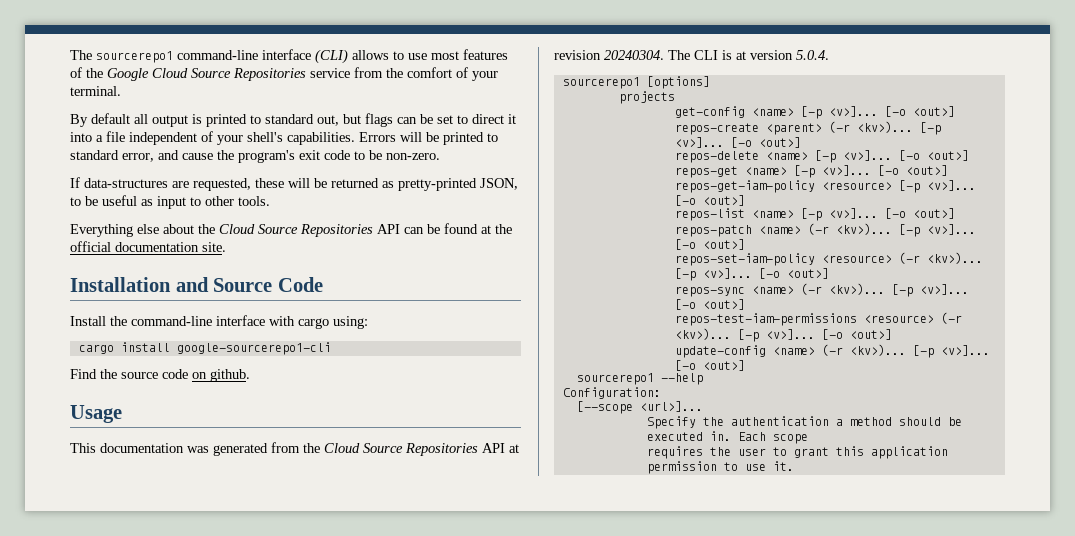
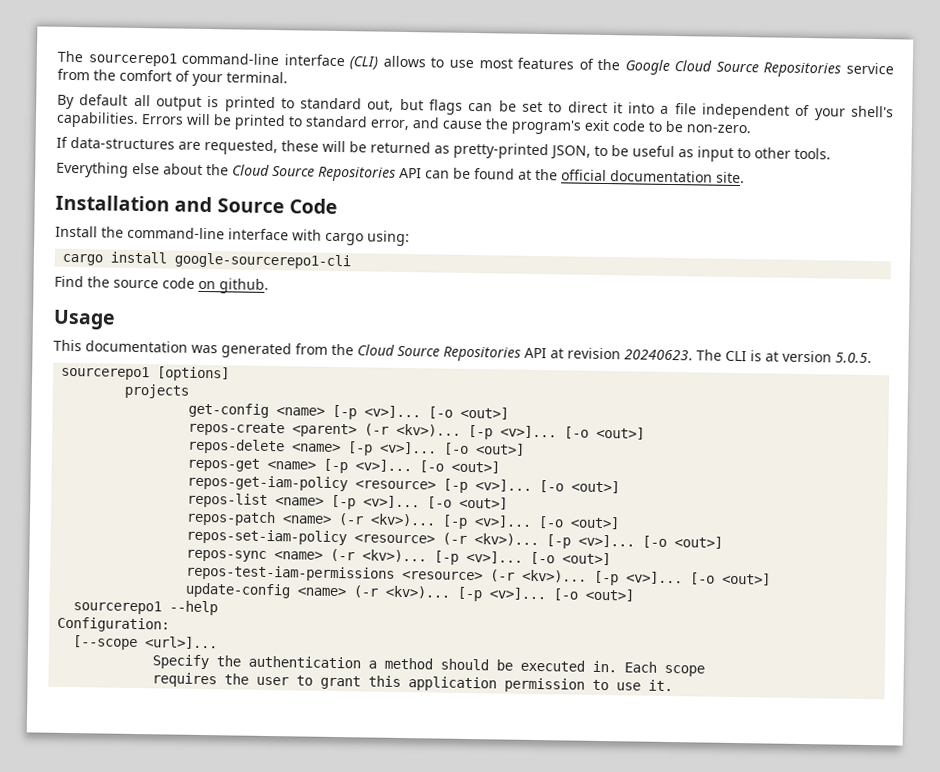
[604,50,664,60] 20240304. -> [624,349,693,361] 20240623.
[796,50,829,60] 5.0.4. -> [835,352,872,364] 5.0.5.

